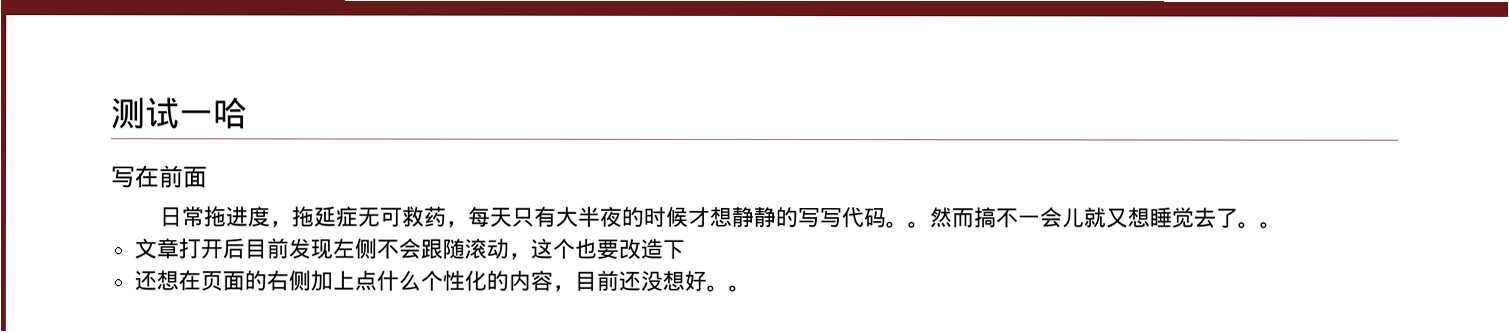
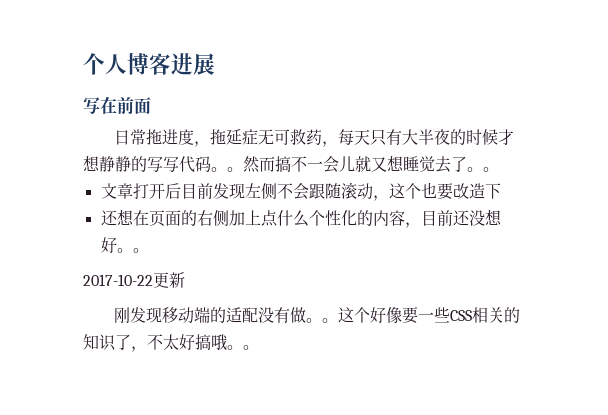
[111,97,248,130] 测试一哈 -> [83,53,215,75] 个人博客进展
(751, 288) none -> [83,272,185,288] [113,307,520,324] [83,334,259,352] // 2017-10-22更新 // 刚发现移动端的适配没有做。。这个好像要一些CSS相关的知识了，不太好搞哦。。

